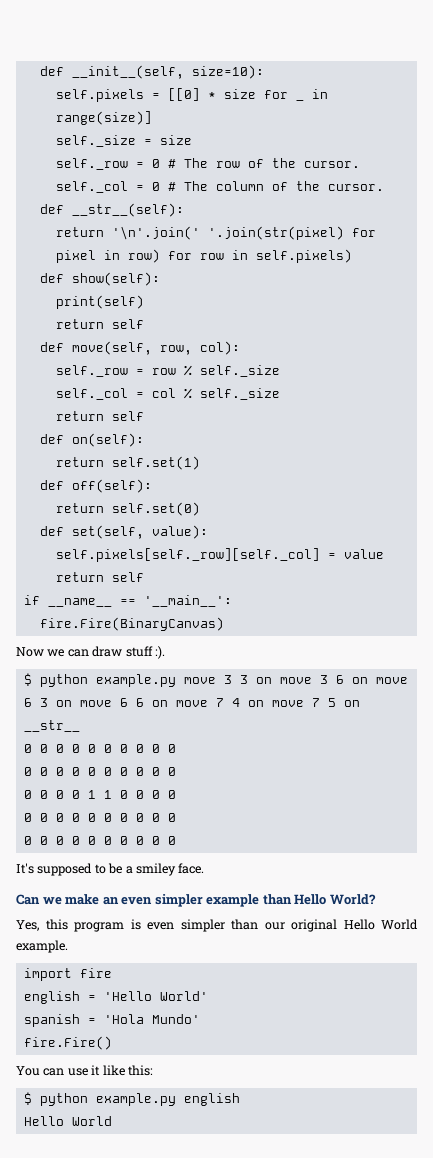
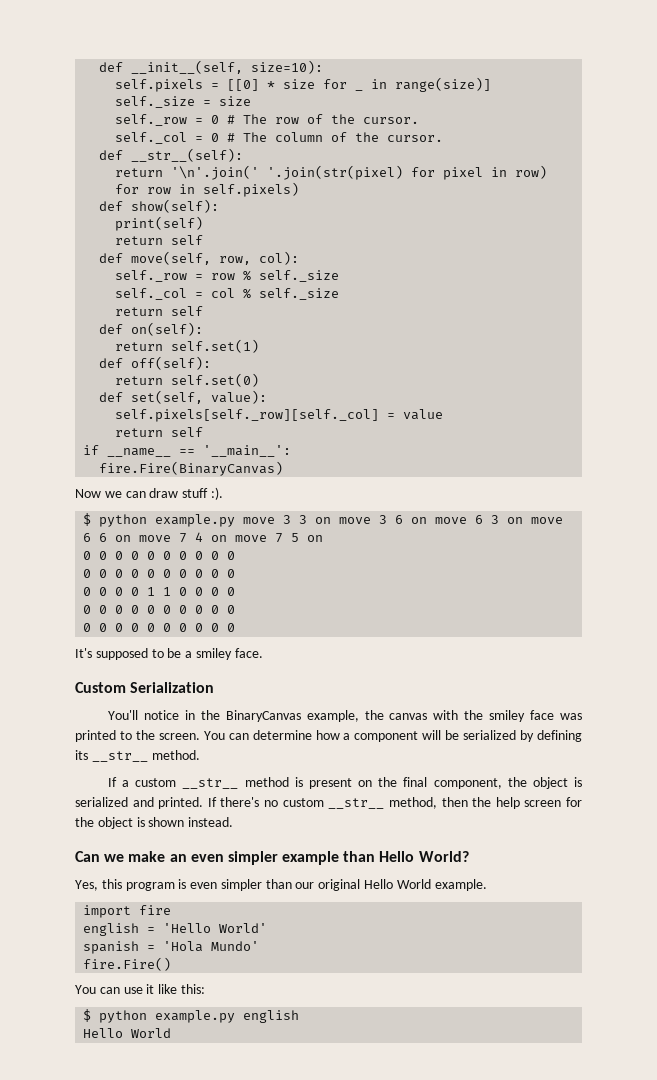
[23,720,80,732] __str__ -> (324, 538) none
(205, 868) none -> [75,682,215,693] [107,710,582,722] [75,730,583,742] [75,750,200,762] [107,777,583,789] [75,797,583,809] [75,817,234,829] // Custom Serialization // You'll notice in the BinaryCanvas example, the canvas with the smiley face was printed to the screen. You can determine how a component will be serialized by defining its __str__ method. // If a custom __str__ method is present on the final component, the object is serialized and printed. If there's no custom __str__ method, then the help screen for the object is shown instead.

